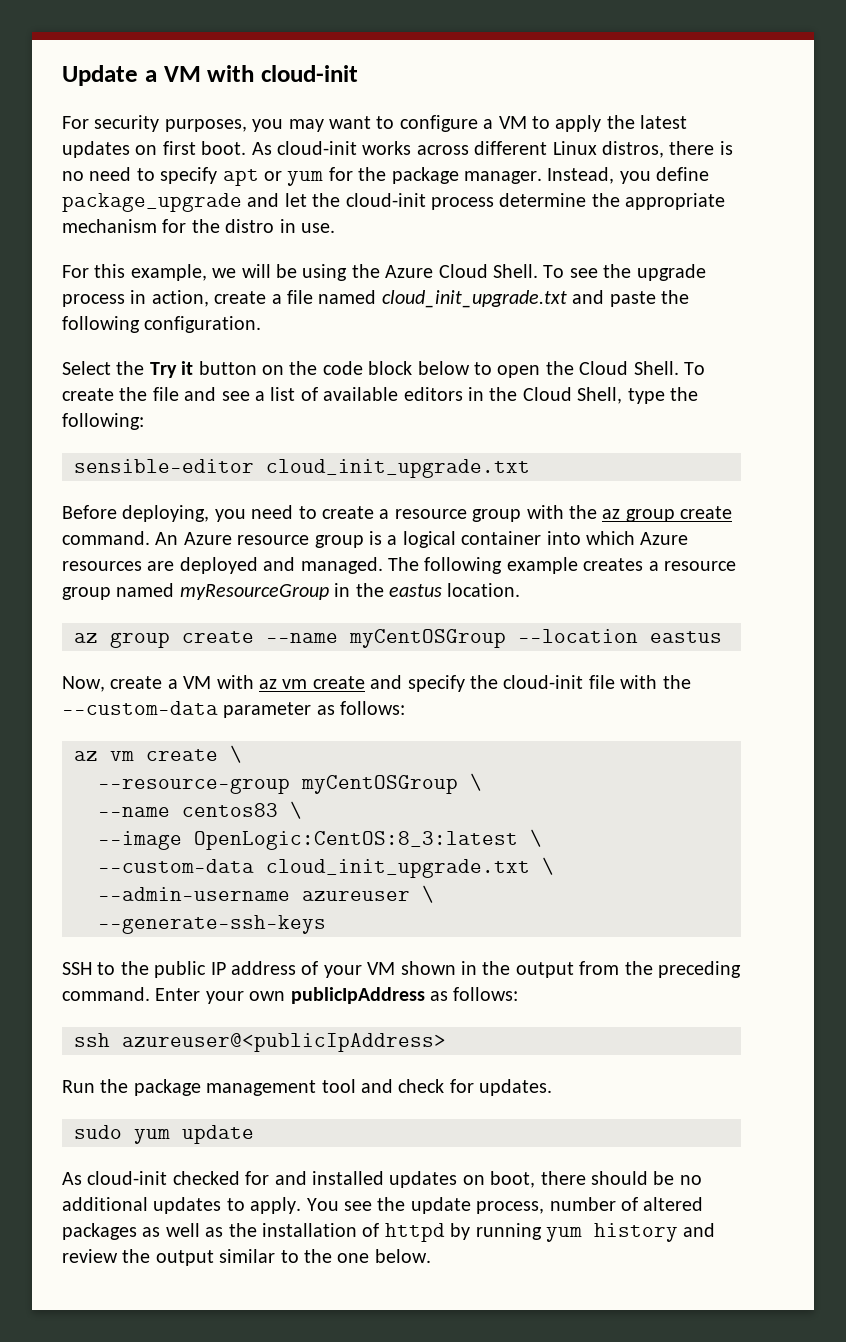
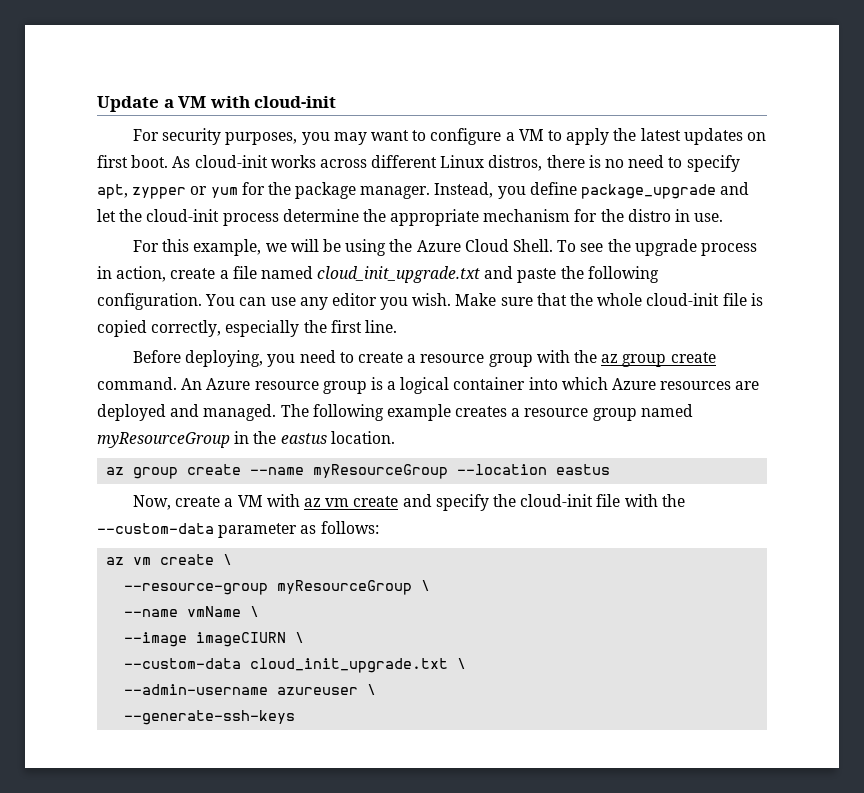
[222,169,259,186] apt -> [97,184,187,199] apt, zypper
[62,361,705,378] [62,387,698,404] [62,413,144,430] [74,459,530,478] // Select the Try it button on the code block below to open the Cloud Shell. To create the file and see a list of available editors in the Cloud Shell, type the following: // sensible-editor cloud_init_upgrade.txt -> [205,293,763,310] [97,320,397,337] You can use any editor you wish. Make sure that the whole cloud-init file is copied correctly, especially the first line.
[349,629,506,648] myCentOSGroup -> [313,464,449,479] myResourceGroup
[301,775,458,794] myCentOSGroup -> [277,580,413,595] myResourceGroup
[182,803,278,817] centos83 -> [187,606,242,617] vmName
[194,831,518,850] OpenLogic:CentOS:8_3:latest -> [196,632,287,647] imageCIURN
[62,961,741,978] [62,987,519,1004] [74,1033,446,1052] [62,1079,553,1096] [74,1125,254,1144] [62,1171,702,1188] [62,1197,704,1214] [62,1223,716,1242] [62,1249,431,1266] // SSH to the public IP address of your VM shown in the output from the preceding command. Enter your own publicIpAddress as follows: // ssh azureuser@<publicIpAddress> // Run the package management tool and check for updates. // sudo yum update // As cloud-init checked for and installed updates on boot, there should be no additional updates to apply. You see the update process, number of altered packages as well as the installation of httpd by running yum history and review the output similar to the one below. -> (296, 717) none

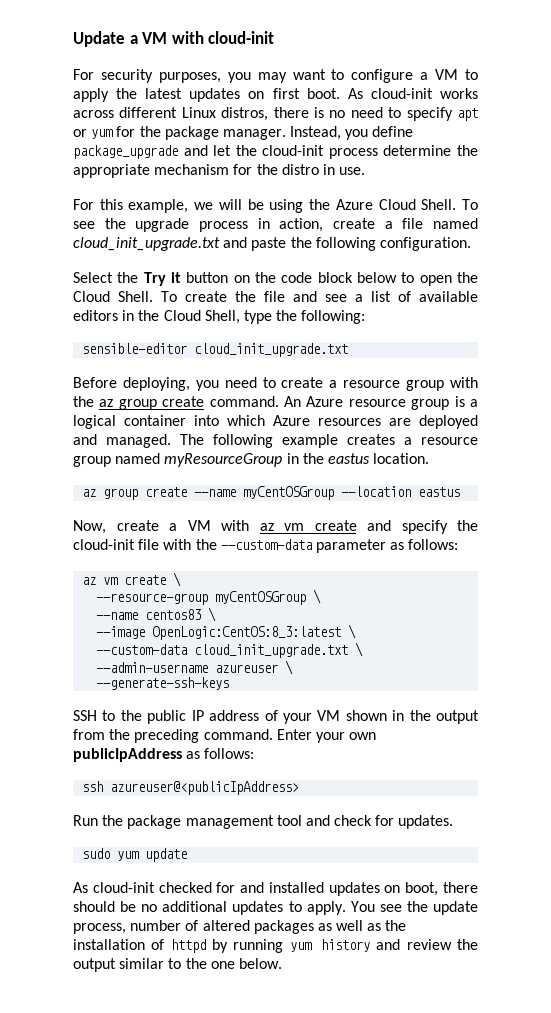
[97,184,187,199] apt, zypper -> [456,108,478,121] apt
[205,293,763,310] [97,320,397,337] You can use any editor you wish. Make sure that the whole cloud-init file is copied correctly, especially the first line. -> [73,272,478,286] [73,291,478,302] [73,310,366,324] [82,343,349,357] // Select the Try it button on the code block below to open the Cloud Shell. To create the file and see a list of available editors in the Cloud Shell, type the following: // sensible-editor cloud_init_upgrade.txt
[313,464,449,479] myResourceGroup -> [243,486,335,500] myCentOSGroup
[277,580,413,595] myResourceGroup -> [215,591,307,605] myCentOSGroup
[187,606,242,617] vmName -> [145,609,202,620] centos83
[196,632,287,647] imageCIURN -> [152,626,342,640] OpenLogic:CentOS:8_3:latest
(296, 717) none -> [73,710,480,724] [73,729,377,743] [73,748,255,762] [82,781,300,795] [73,815,454,829] [82,848,188,862] [73,882,478,896] [73,901,479,915] [73,920,407,934] [73,939,478,953] [73,958,282,972] // SSH to the public IP address of your VM shown in the output from the preceding command. Enter your own publicIpAddress as follows: // ssh azureuser@<publicIpAddress> // Run the package management tool and check for updates. // sudo yum update // As cloud-init checked for and installed updates on boot, there should be no additional updates to apply. You see the update process, number of altered packages as well as the installation of httpd by running yum history and review the output similar to the one below.

